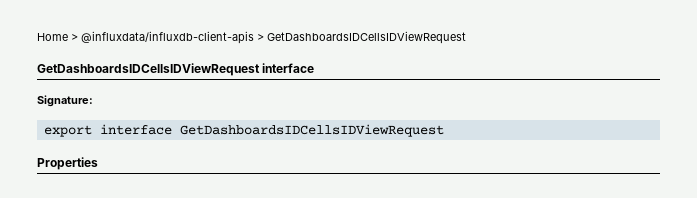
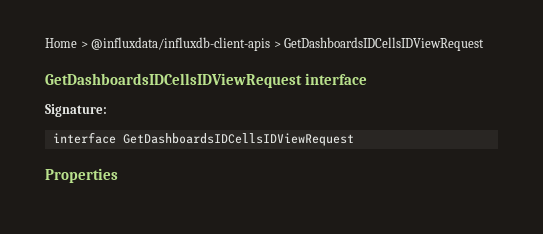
[43,125,92,137] export -> (107, 110) none

